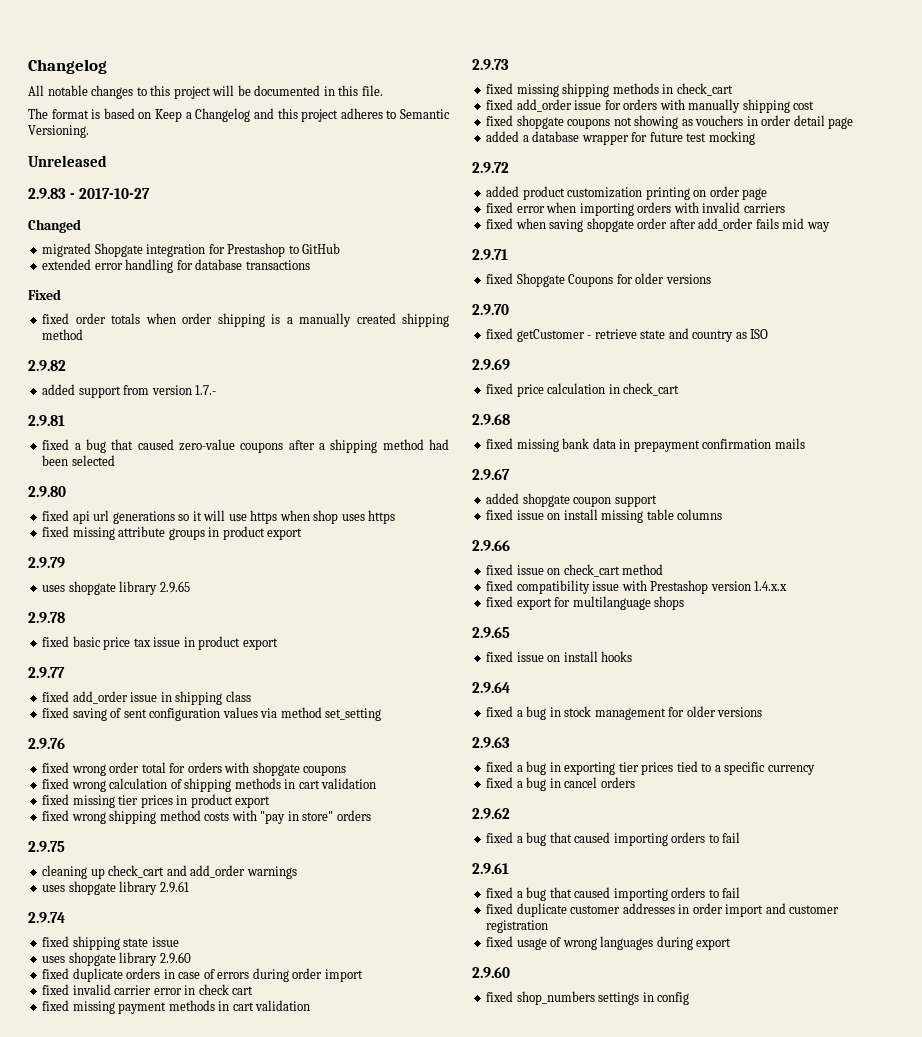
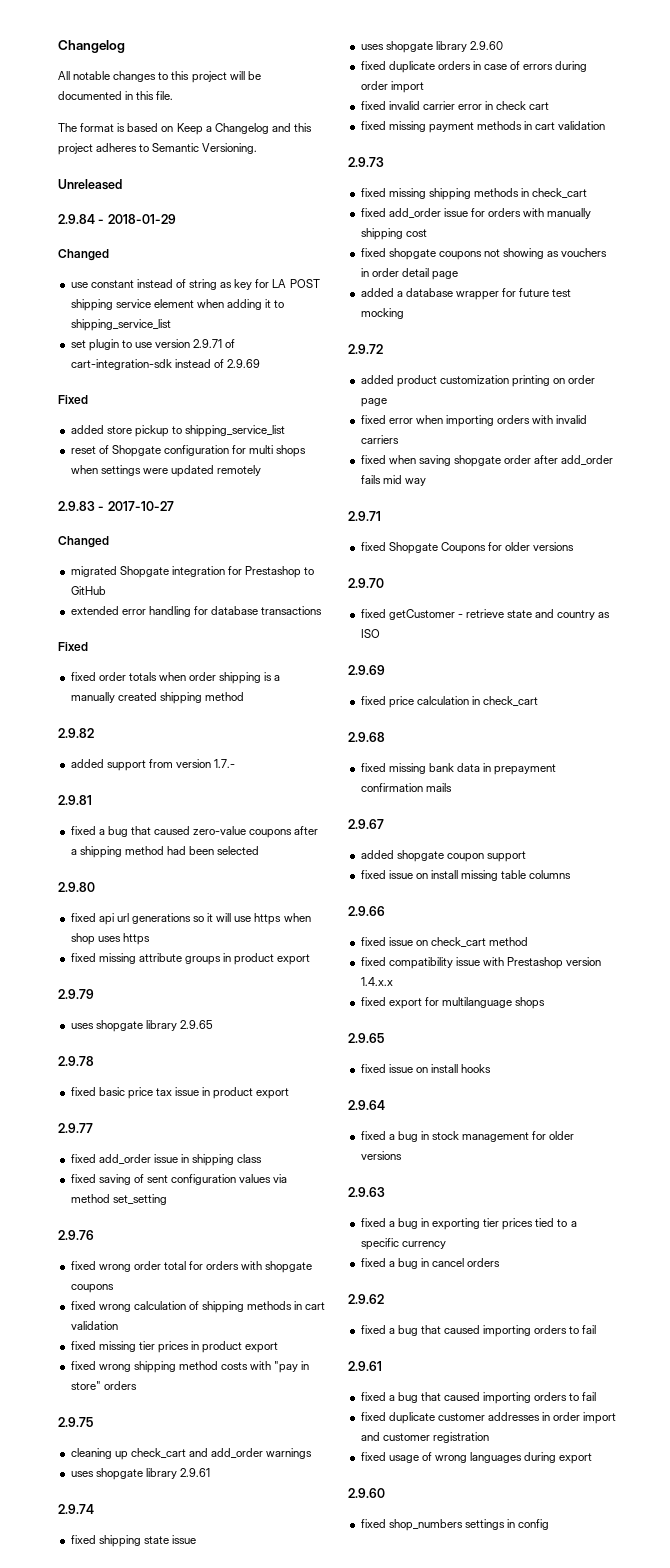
(107, 161) none -> [58,214,176,224] [58,249,109,261] [70,279,320,290] [70,299,285,311] [70,319,171,331] [70,339,236,351] [70,359,260,370] [58,395,88,404] [70,425,286,437] [70,445,307,457] [70,465,262,477] // 2.9.84 - 2018-01-29 // Changed // use constant instead of string as key for LA POST shipping service element when adding it to shipping_service_list // set plugin to use version 2.9.71 of cart-integration-sdk instead of 2.9.69 // Fixed // added store pickup to shipping_service_list // reset of Shopgate configuration for multi shops when settings were updated remotely

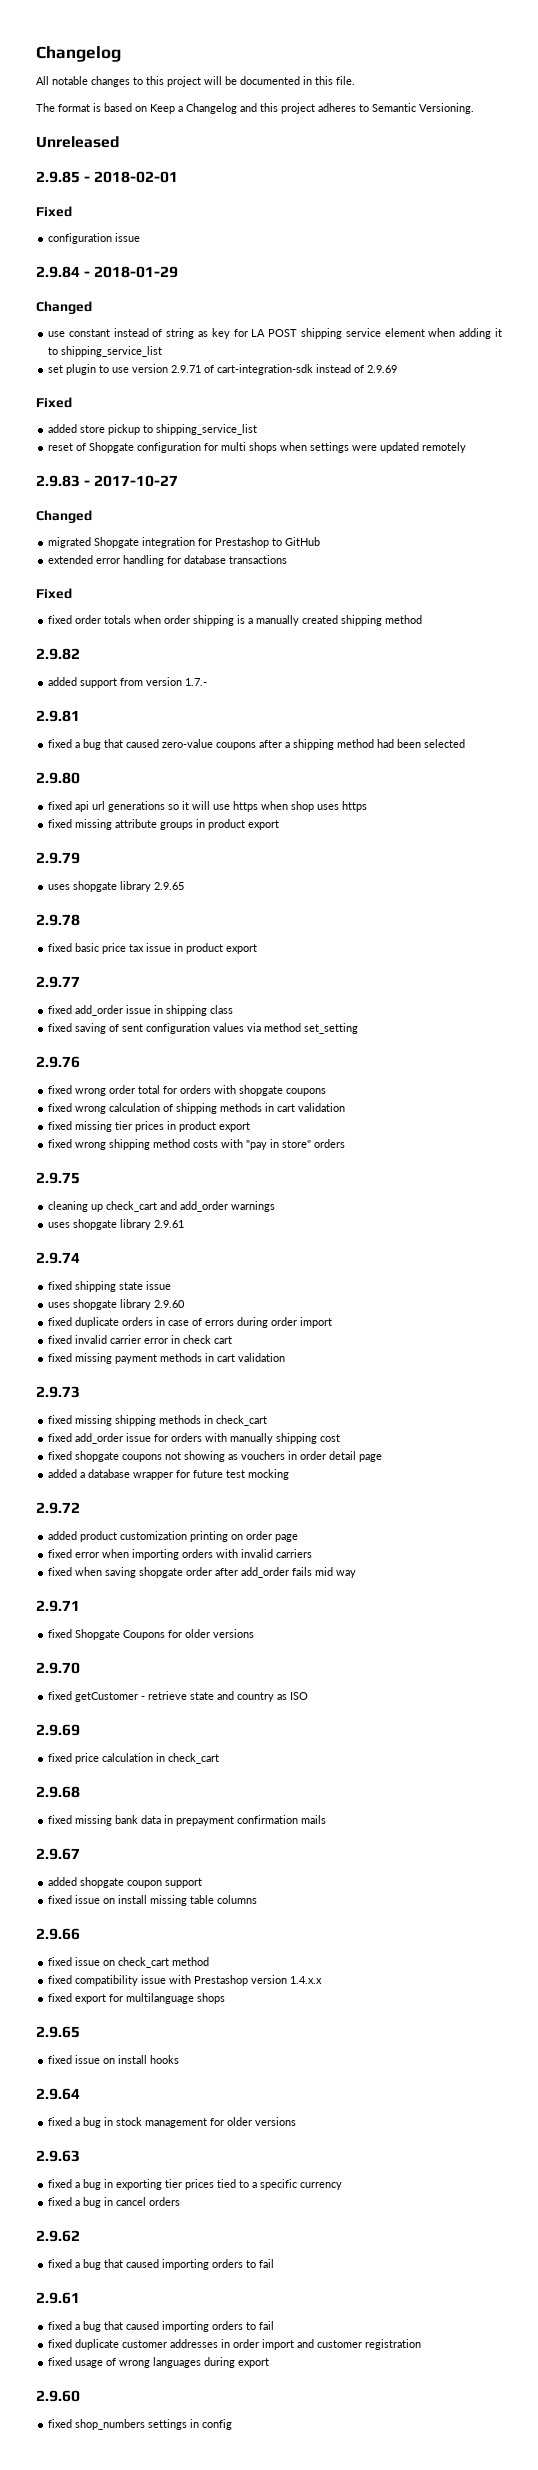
(122, 184) none -> [36,171,179,183] [36,206,72,217] [48,233,141,244] // 2.9.85 - 2018-02-01 // Fixed // configuration issue

